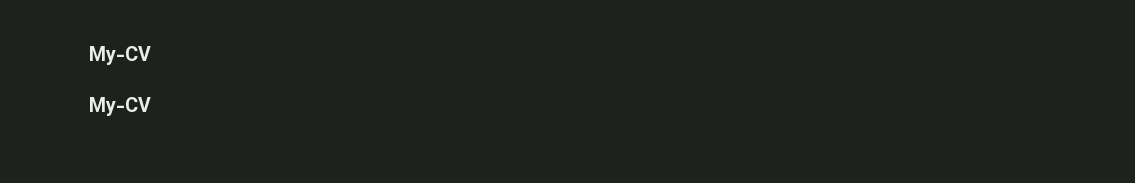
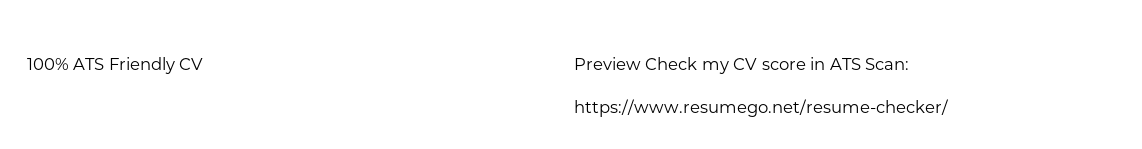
[89,46,151,65] [89,97,151,116] My-CV // My-CV -> [27,57,204,74] [574,57,910,74] [574,99,949,117] 100% ATS Friendly CV // Preview Check my CV score in ATS Scan: // https://www.resumego.net/resume-checker/

